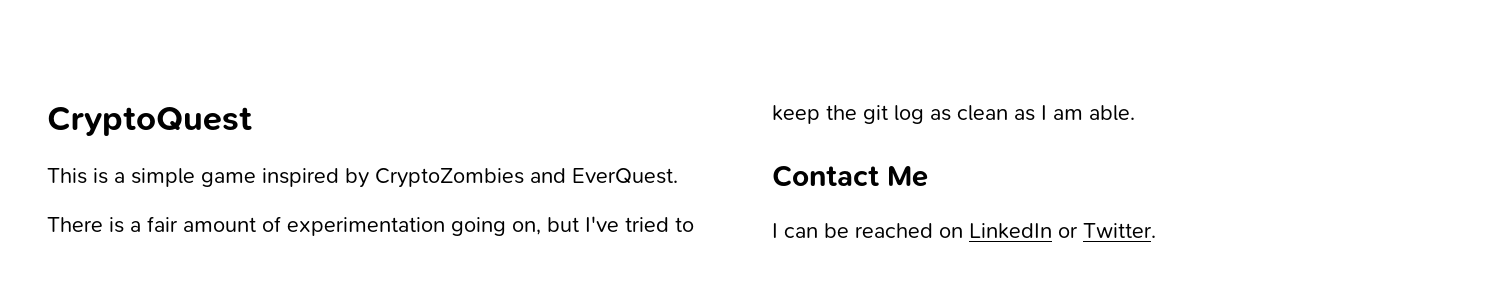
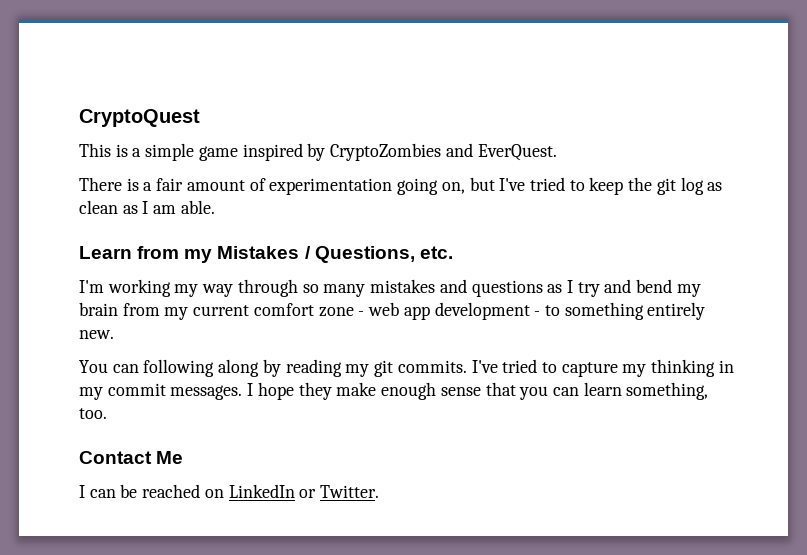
(1135, 113) none -> [79,246,453,263] [79,279,701,297] [79,302,706,320] [79,330,114,339] [79,359,734,377] [79,382,709,400] [79,408,107,419] // Learn from my Mistakes / Questions, etc. // I'm working my way through so many mistakes and questions as I try and bend my brain from my current comfort zone - web app development - to something entirely new. // You can following along by reading my git commits. I've tried to capture my thinking in my commit messages. I hope they make enough sense that you can learn something, too.

